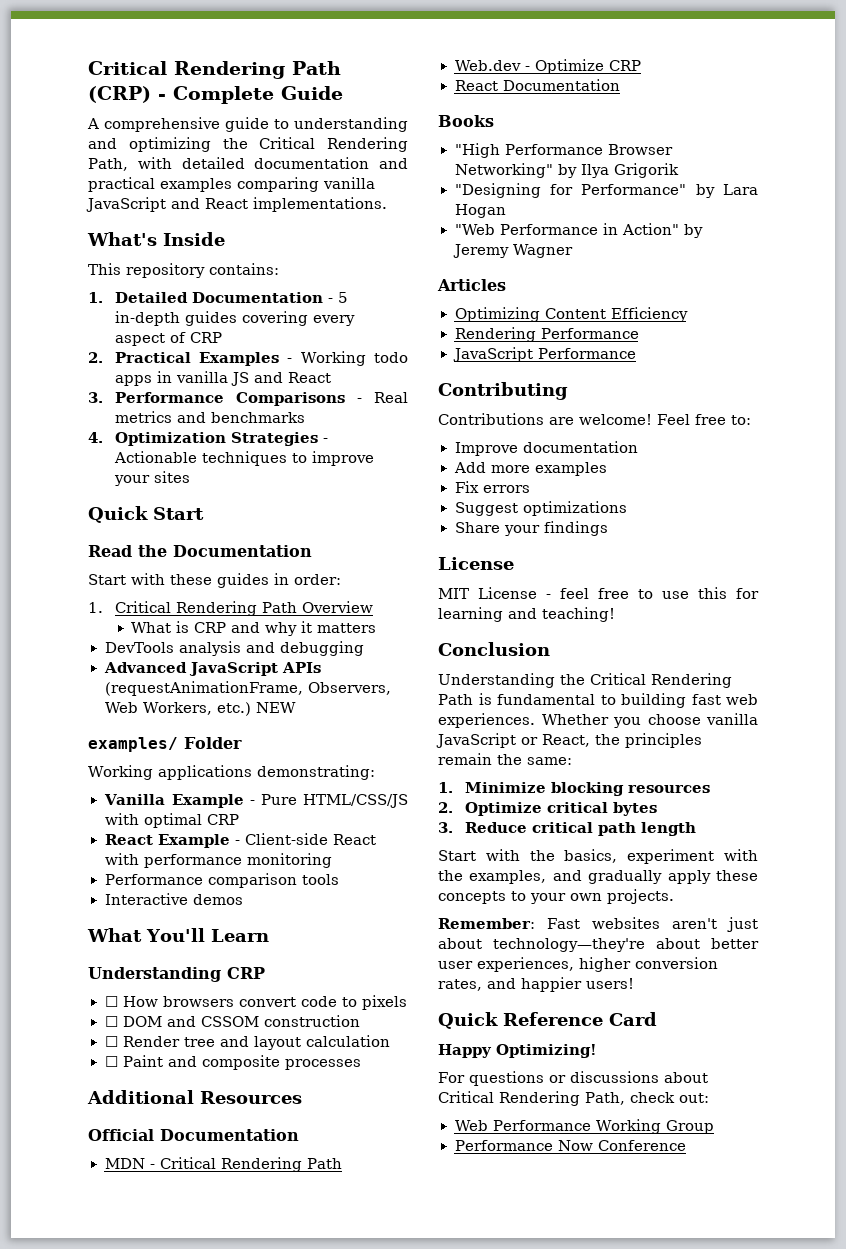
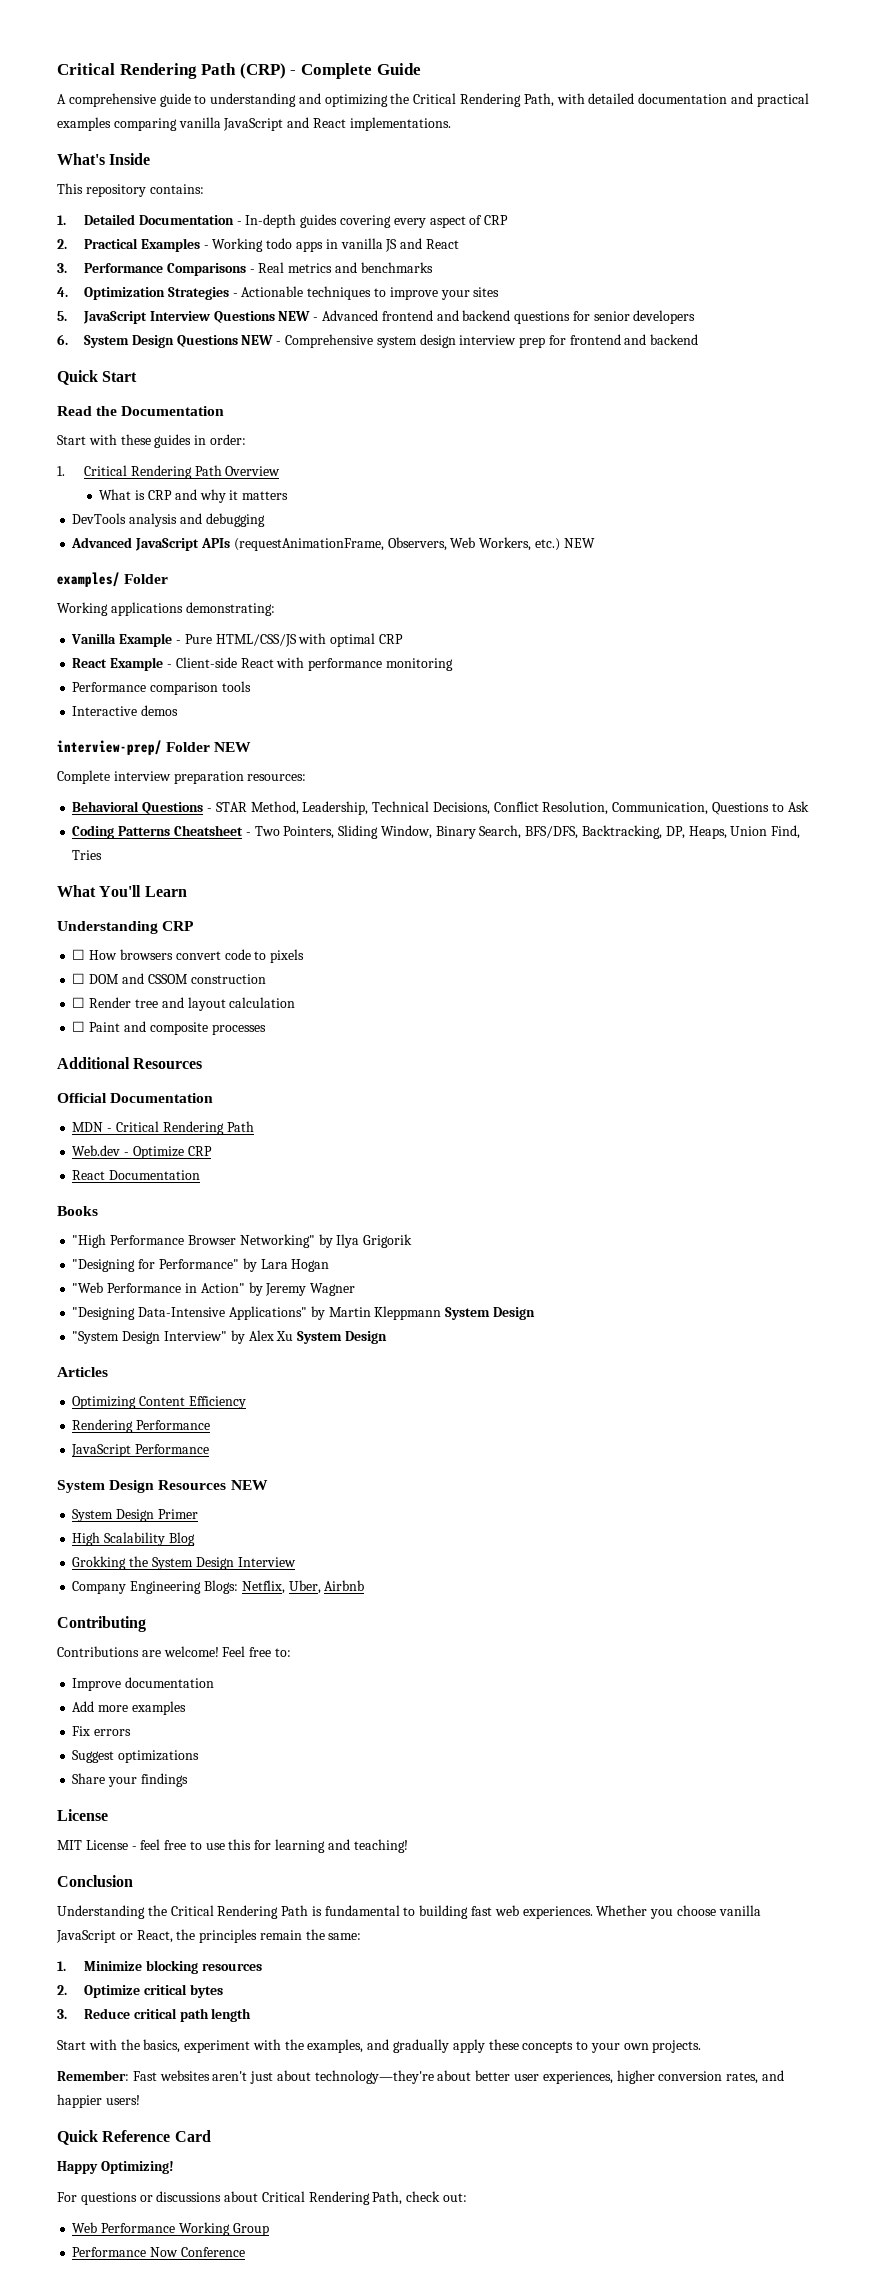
[337,292,348,303] [114,311,180,326] 5 in-depth -> [245,214,297,228] In-depth
(190, 477) none -> [57,310,696,324] [57,334,699,348] // 5. JavaScript Interview Questions NEW - Advanced frontend and backend questions for senior developers // 6. System Design Questions NEW - Comprehensive system design interview prep for frontend and backend
(243, 899) none -> [57,740,252,755] [57,770,307,784] [72,801,809,815] [72,825,801,839] [72,850,103,860] // interview-prep/ Folder NEW // Complete interview preparation resources: // Behavioral Questions - STAR Method, Leadership, Technical Decisions, Conflict Resolution, Communication, Questions to Ask // Coding Patterns Cheatsheet - Two Pointers, Sliding Window, Binary Search, BFS/DFS, Backtracking, DP, Heaps, Union Find, Tries
(574, 251) none -> [72,1306,535,1320] [72,1330,387,1344] // "Designing Data-Intensive Applications" by Martin Kleppmann System Design // "System Design Interview" by Alex Xu System Design
(636, 353) none -> [57,1480,268,1493] [72,1509,198,1522] [72,1532,195,1546] [72,1556,296,1570] [72,1580,365,1594] // System Design Resources NEW // System Design Primer // High Scalability Blog // Grokking the System Design Interview // Company Engineering Blogs: Netflix, Uber, Airbnb

